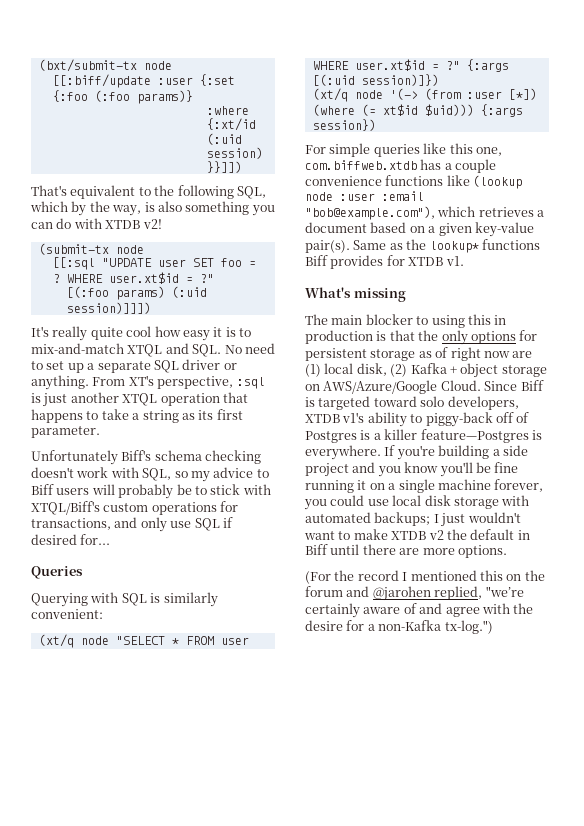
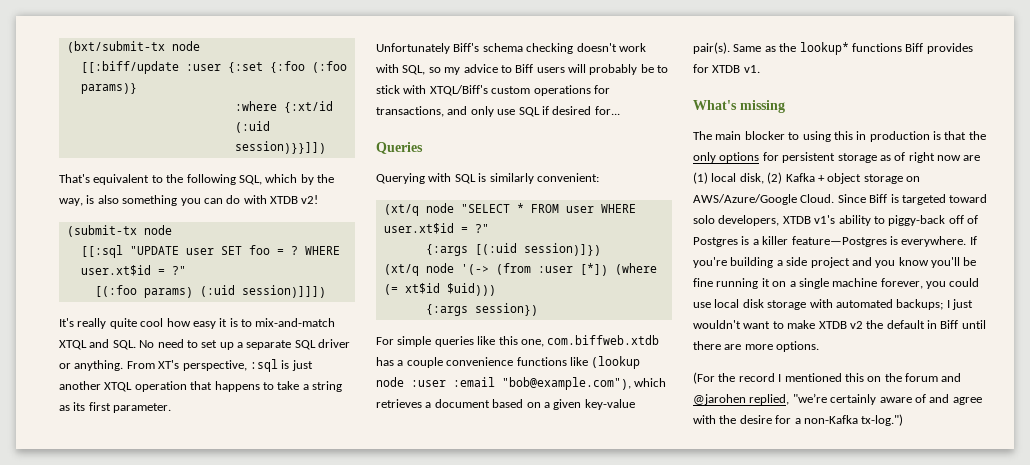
(460, 65) none -> (489, 228) //
(474, 110) none -> (496, 289) //

